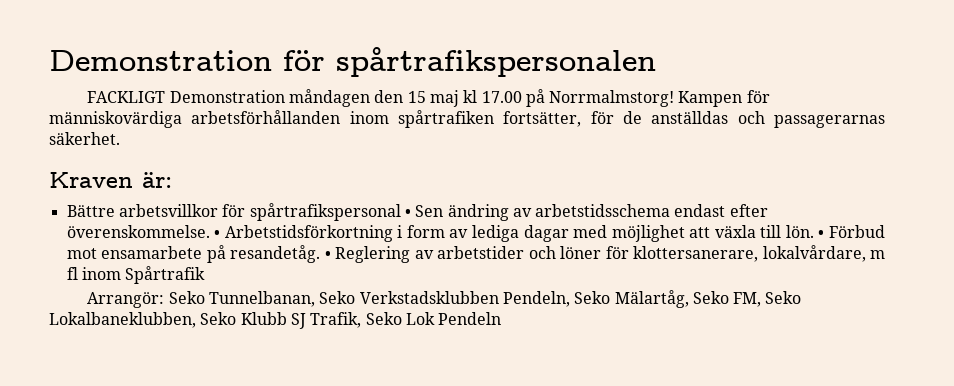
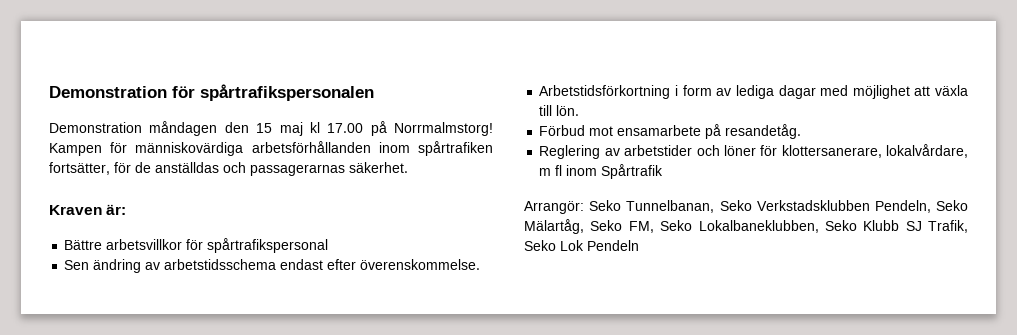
[87,91,166,103] FACKLIGT -> (374, 92) none
[404,209,411,217] • -> (329, 245) //
[214,230,221,238] • -> (481, 264) //
[818,230,825,238] • -> (580, 110) //
[324,251,331,259] • -> (802, 131) //

